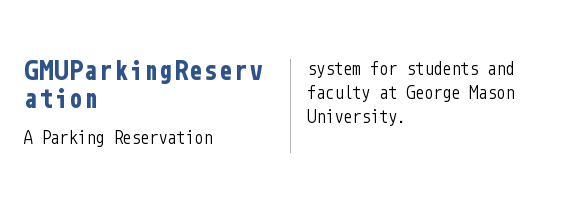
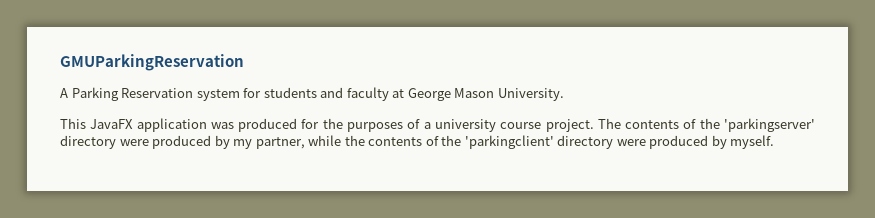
(406, 117) none -> [60,118,815,132] [60,135,775,149] // This JavaFX application was produced for the purposes of a university course project. The contents of the 'parkingserver' directory were produced by my partner, while the contents of the 'parkingclient' directory were produced by myself.

